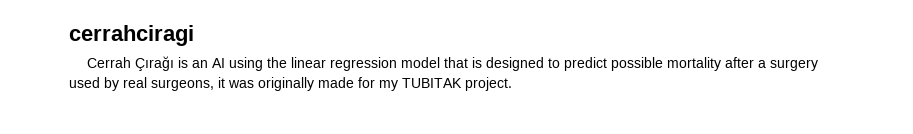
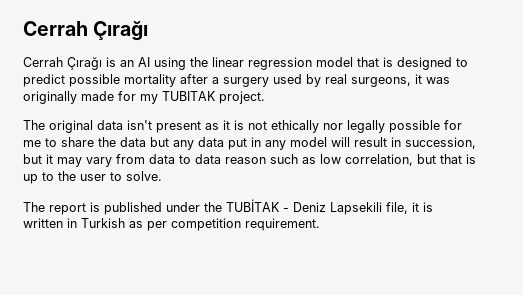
[69,25,194,46] cerrahciragi -> [23,21,149,41] Cerrah Çırağı
(512, 84) none -> [23,120,462,133] [23,137,476,150] [23,154,476,167] [23,171,162,184] [23,199,433,215] [23,218,320,231] // The original data isn't present as it is not ethically nor legally possible for me to share the data but any data put in any model will result in succession, but it may vary from data to data reason such as low correlation, but that is up to the user to solve. // The report is published under the TUBİTAK - Deniz Lapsekili file, it is written in Turkish as per competition requirement.

